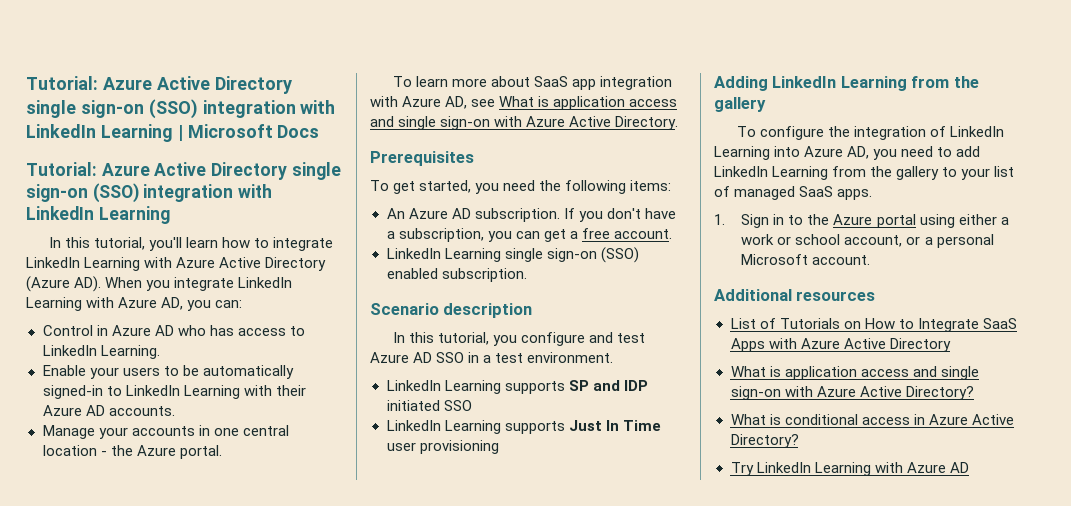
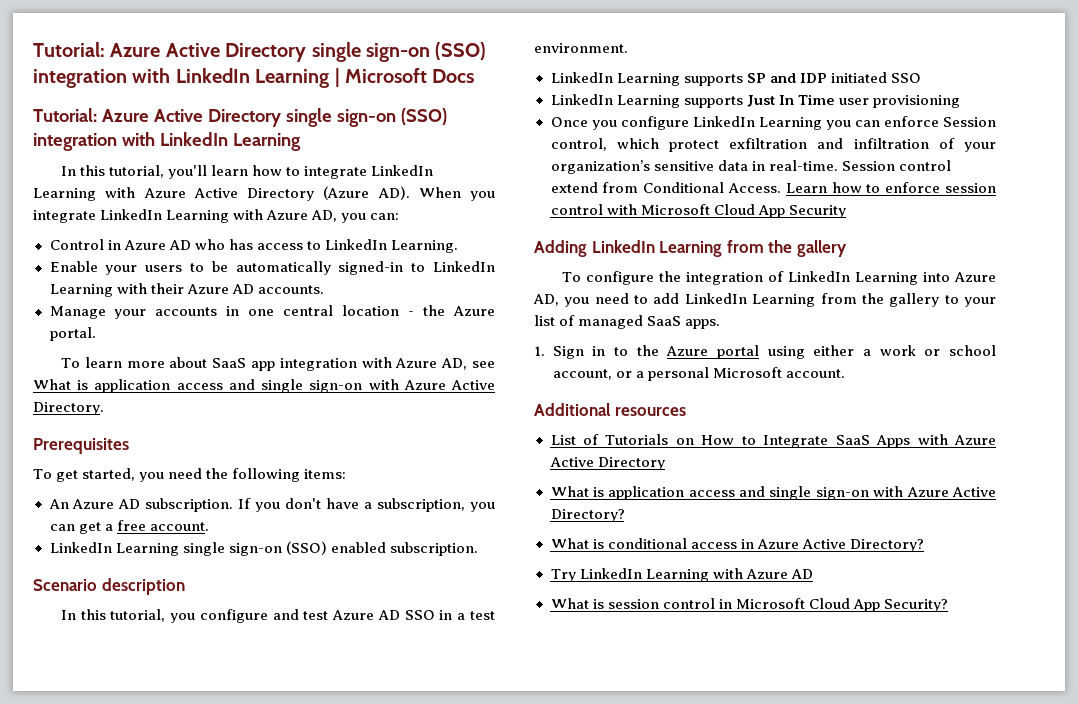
(499, 447) none -> [550,116,996,130] [550,138,996,152] [550,160,951,174] [550,182,996,193] [550,204,846,218] // Once you configure LinkedIn Learning you can enforce Session control, which protect exfiltration and infiltration of your organization’s sensitive data in real-time. Session control extend from Conditional Access. Learn how to enforce session control with Microsoft Cloud App Security
(969, 467) none -> [550,598,948,612] // What is session control in Microsoft Cloud App Security?

